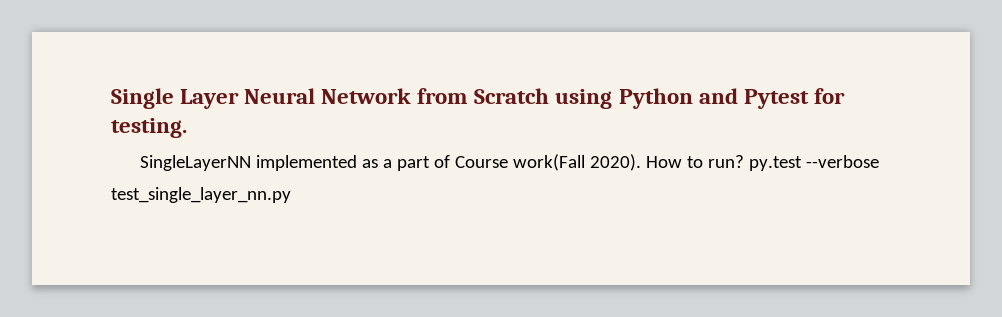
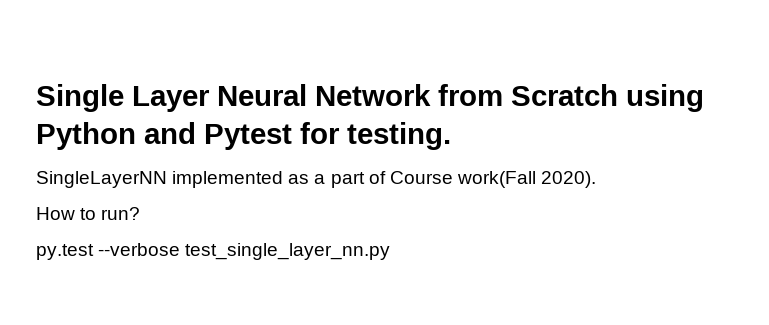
(642, 162) none -> (597, 179) //
(745, 161) none -> (141, 213) //

